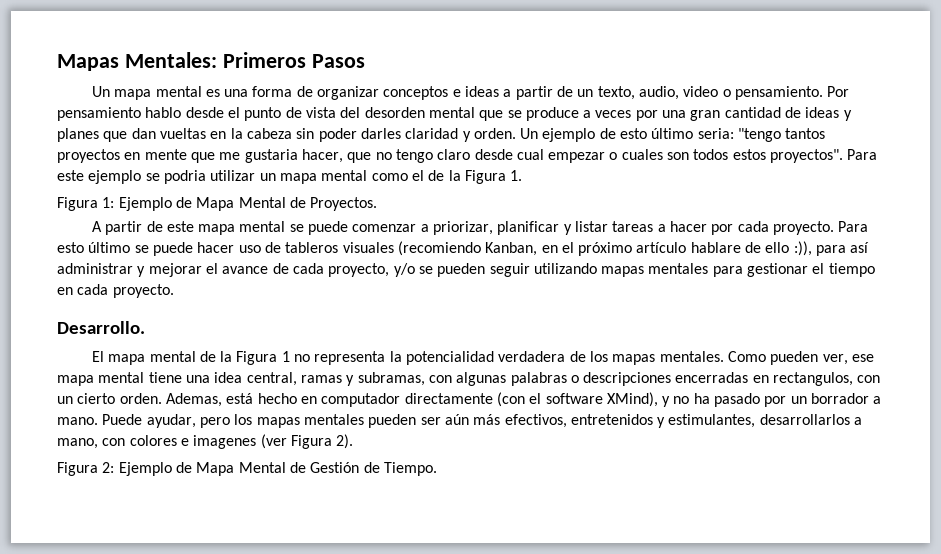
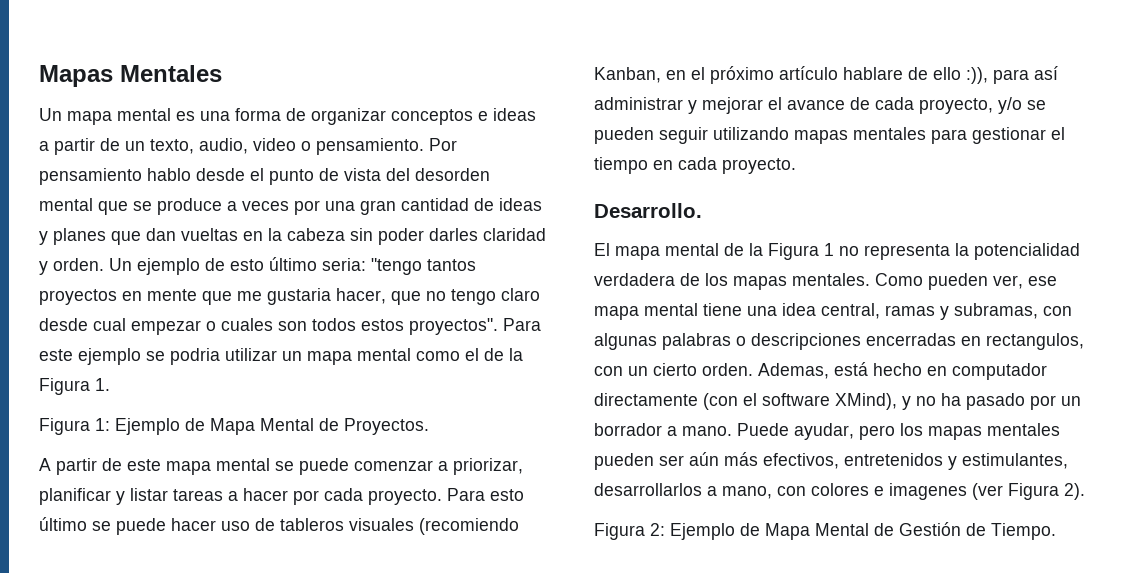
[124,52,365,68] Mentales: Primeros Pasos -> [120,65,222,82] Mentales

